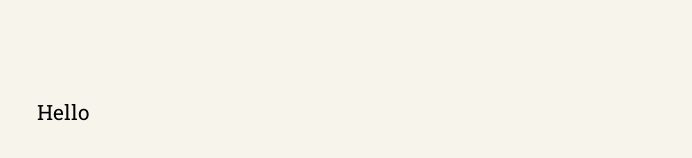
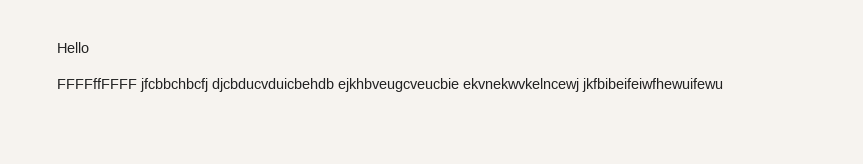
(89, 112) none -> [57,78,723,92] // FFFFffFFFF jfcbbchbcfj djcbducvduicbehdb ejkhbveugcveucbie ekvnekwvkelncewj jkfbibeifeiwfhewuifewu

